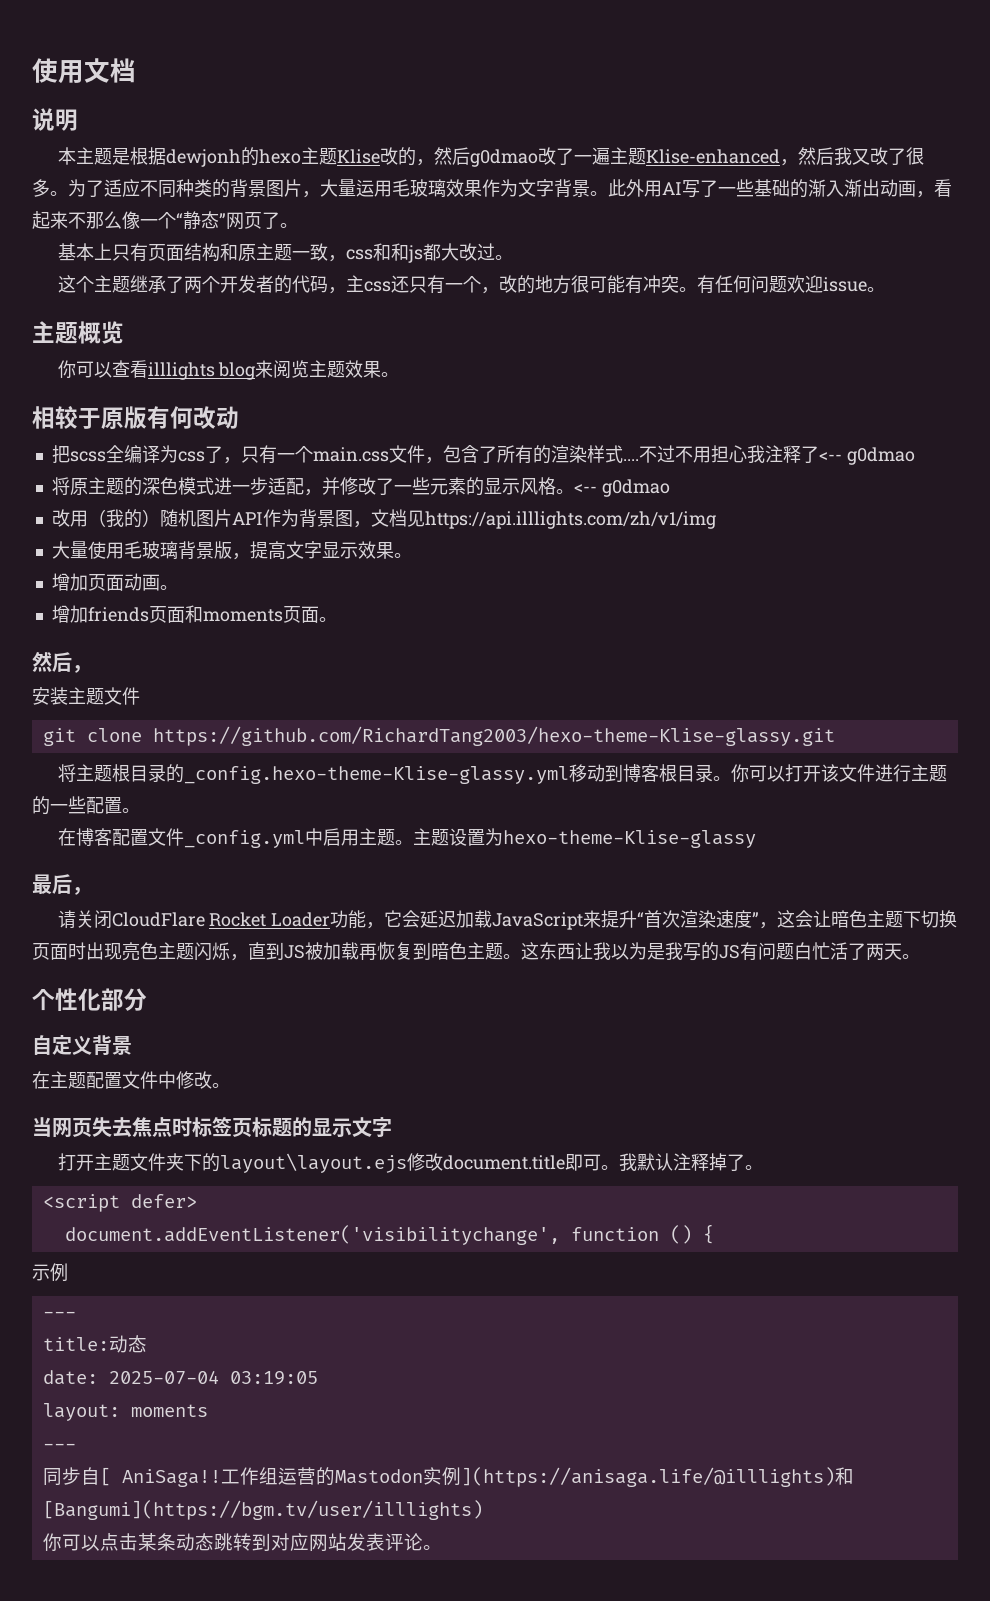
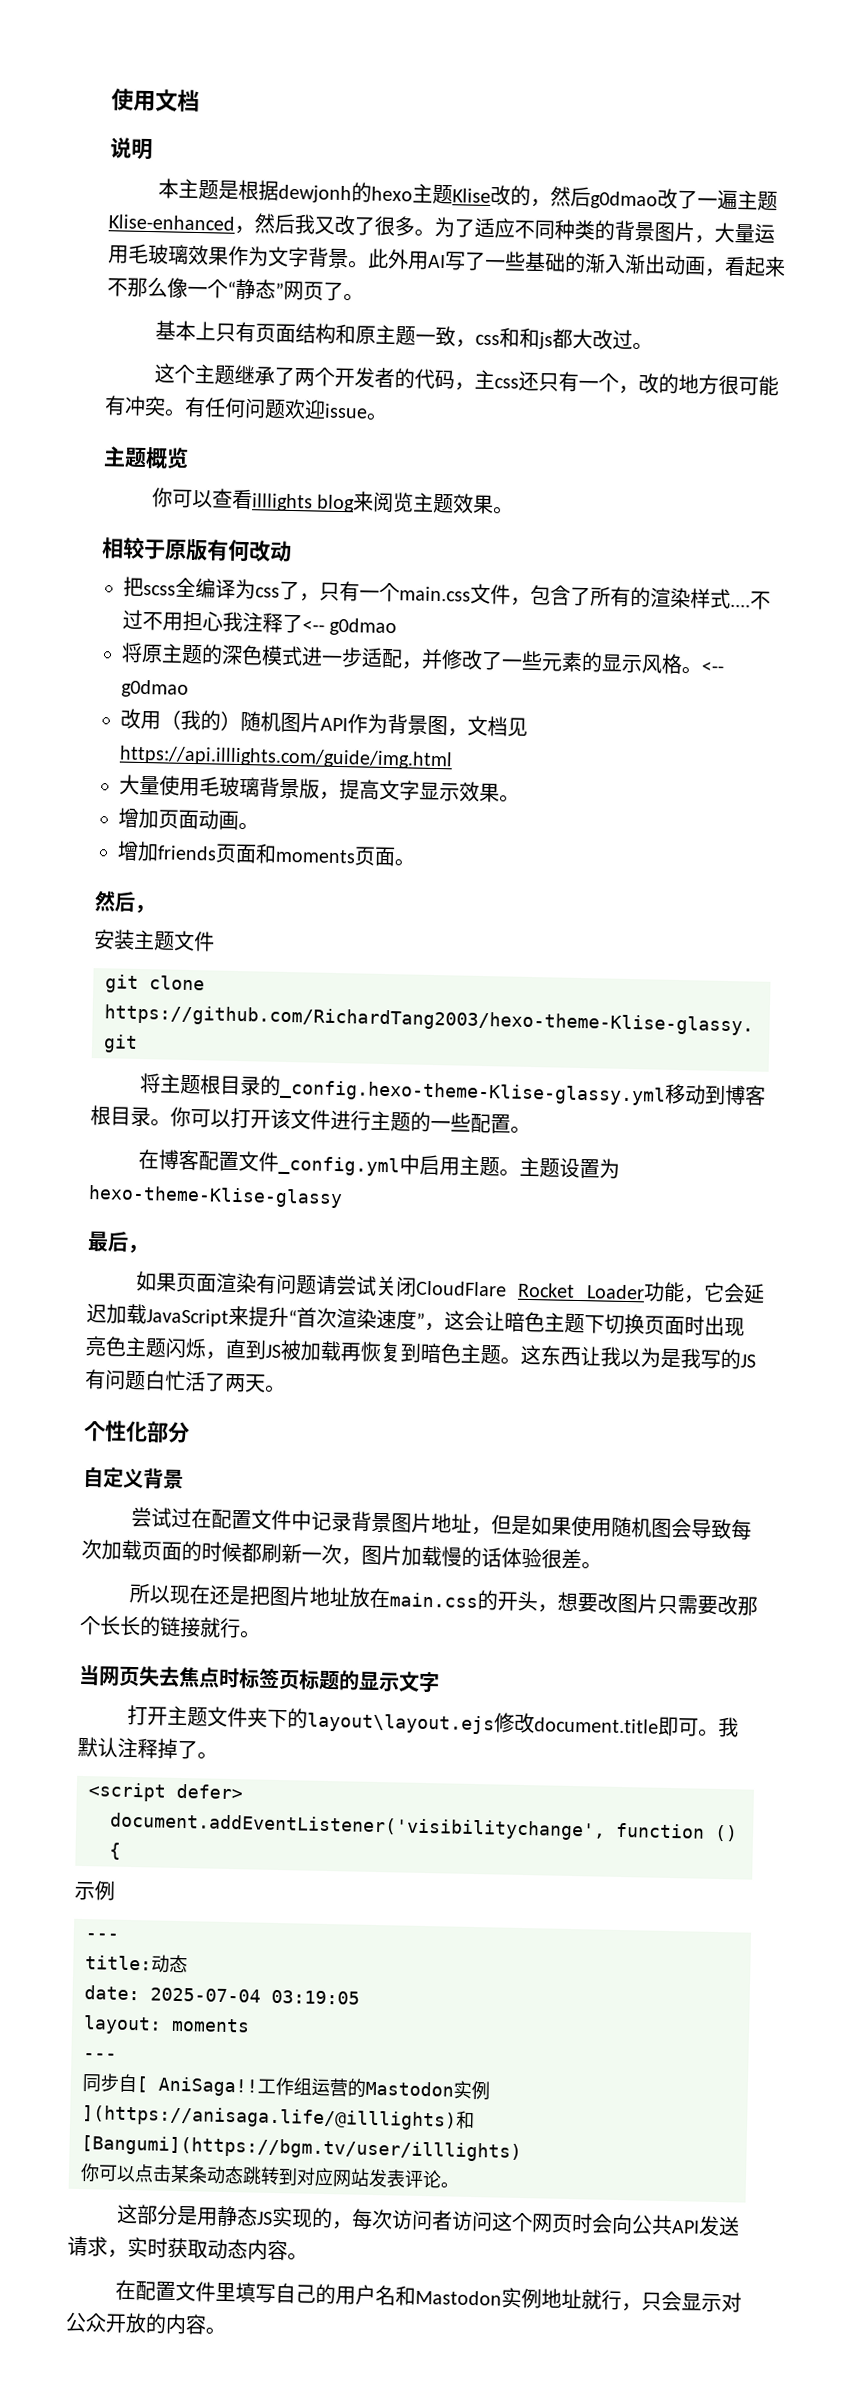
[424,511,716,529] https://api.illlights.com/zh/v1/img -> [119,745,453,770] https://api.illlights.com/guide/img.html
[57,910,76,929] 请 -> [135,1270,377,1296] 如果页面渲染有问题请尝试
[32,1071,86,1089] 在主题 -> [130,1506,212,1529] 尝试过在
[176,1071,212,1089] 修改 -> [310,1510,752,1541] [81,1538,602,1570] [128,1582,758,1616] [79,1615,241,1639] 记录背景图片地址，但是如果使用随机图会导致每次加载页面的时候都刷新一次，图片加载慢的话体验很差。 // 所以现在还是把图片地址放在main.css的开头，想要改图片只需要改那个长长的链接就行
(442, 1547) none -> [115,2203,740,2237] [67,2235,308,2261] [114,2279,742,2313] [65,2311,226,2336] // 这部分是用静态JS实现的，每次访问者访问这个网页时会向公共API发送请求，实时获取动态内容。 // 在配置文件里填写自己的用户名和Mastodon实例地址就行，只会显示对公众开放的内容。

